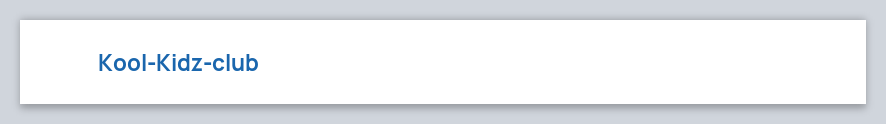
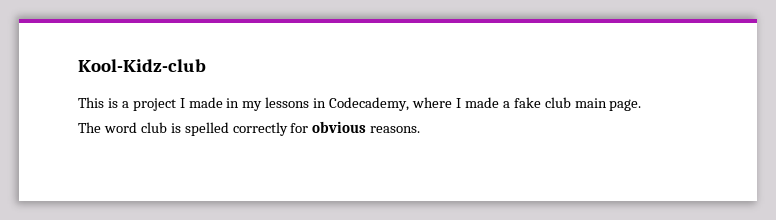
(259, 62) none -> [78,97,642,111] [78,121,421,136] // This is a project I made in my lessons in Codecademy, where I made a fake club main page. // The word club is spelled correctly for obvious reasons.

